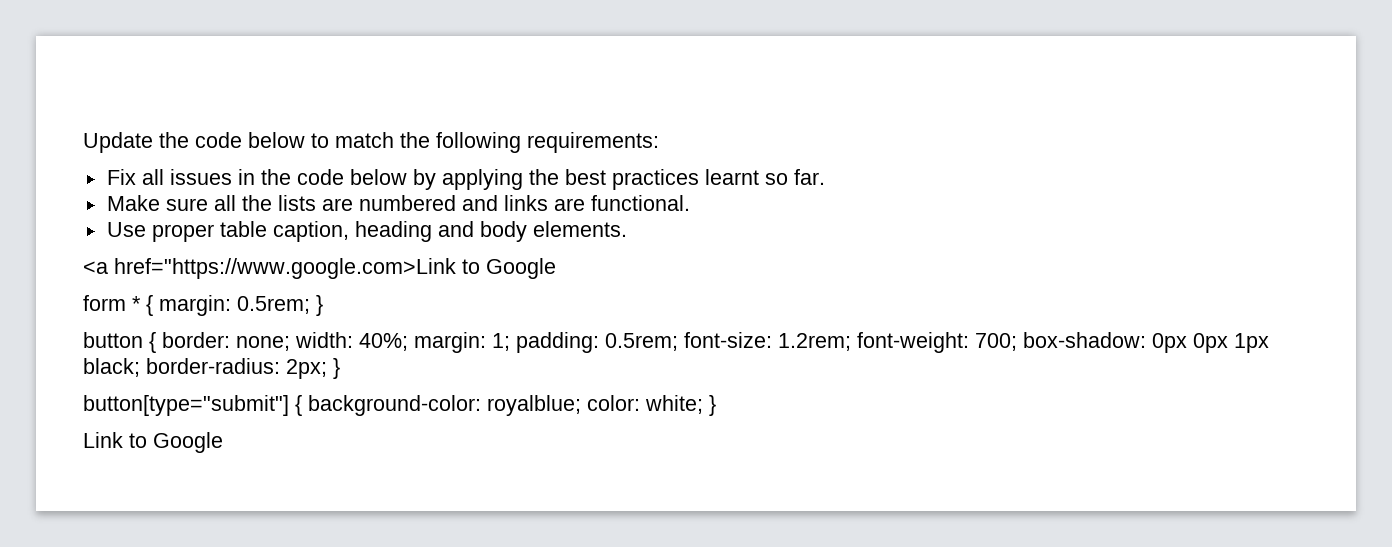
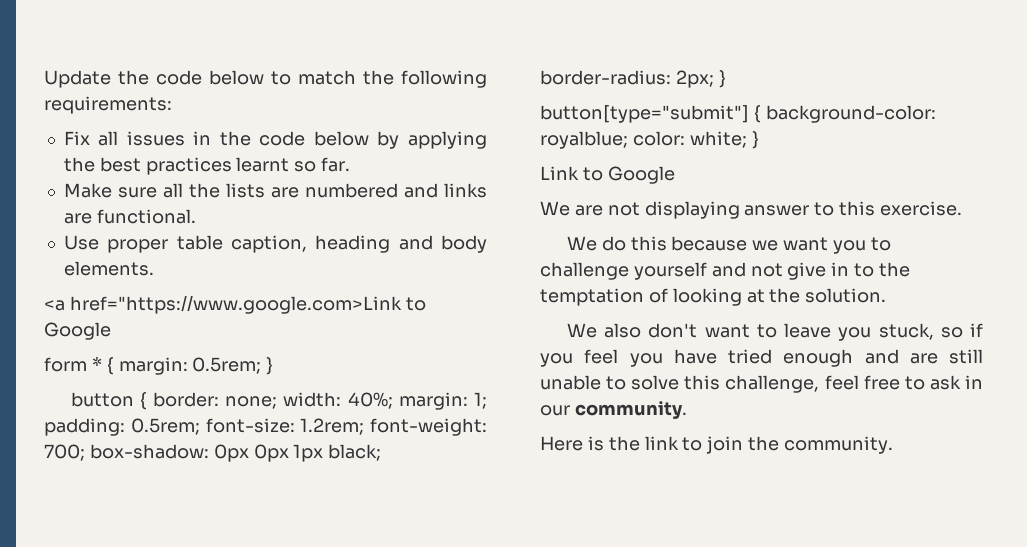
(223, 442) none -> [540,201,963,219] [566,236,891,254] [540,262,911,280] [540,288,887,306] [566,323,983,341] [540,349,983,367] [540,375,983,393] [540,401,687,419] [540,436,894,454] // We are not displaying answer to this exercise. // We do this because we want you to challenge yourself and not give in to the temptation of looking at the solution. // We also don't want to leave you stuck, so if you feel you have tried enough and are still unable to solve this challenge, feel free to ask in our community. // Here is the link to join the community.

